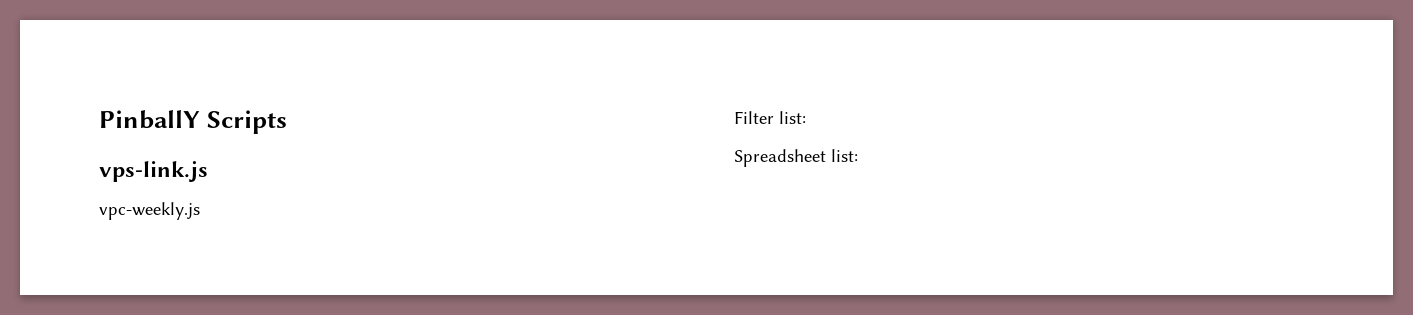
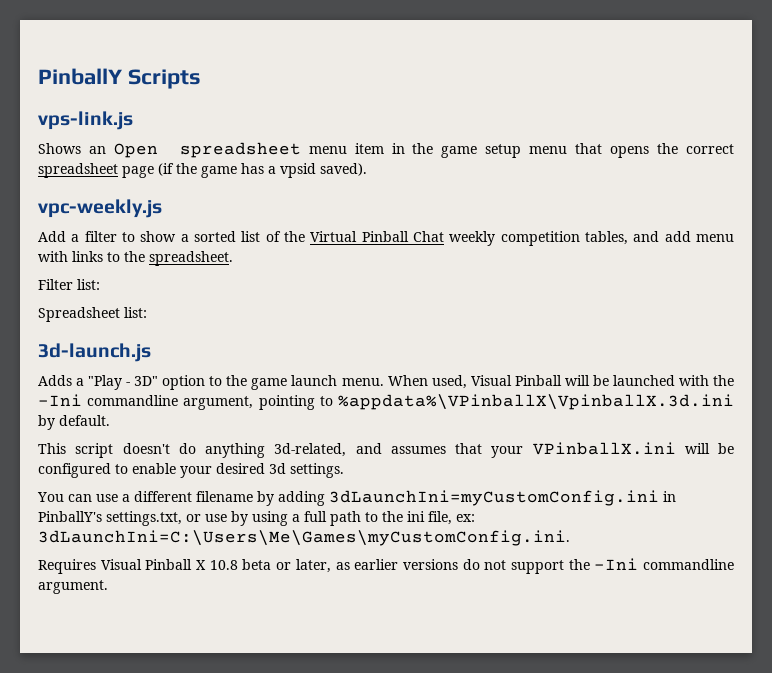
[99,202,200,220] [734,111,806,124] [734,149,858,167] vpc-weekly.js // Filter list: // Spreadsheet list: -> [38,142,735,158] [38,163,367,178] [38,199,162,218] [38,231,734,246] [38,251,233,266] [38,279,100,290] [38,307,147,322] [38,343,151,362] [38,375,735,390] [38,394,734,410] [38,415,110,430] [38,442,734,458] [38,463,344,478] [37,490,676,506] [38,511,475,526] [38,530,570,546] [38,558,734,574] [38,580,108,594] Shows an Open spreadsheet menu item in the game setup menu that opens the correct spreadsheet page (if the game has a vpsid saved). // vpc-weekly.js // Add a filter to show a sorted list of the Virtual Pinball Chat weekly competition tables, and add menu with links to the spreadsheet. // Filter list: // Spreadsheet list: // 3d-launch.js // Adds a "Play - 3D" option to the game launch menu. When used, Visual Pinball will be launched with the -Ini commandline argument, pointing to %appdata%\VPinballX\VpinballX.3d.ini by default. // This script doesn't do anything 3d-related, and assumes that your VPinballX.ini will be configured to enable your desired 3d settings. // You can use a different filename by adding 3dLaunchIni=myCustomConfig.ini in PinballY's settings.txt, or use by using a full path to the ini file, ex: 3dLaunchIni=C:\Users\Me\Games\myCustomConfig.ini. // Requires Visual Pinball X 10.8 beta or later, as earlier versions do not support the -Ini commandline argument.

